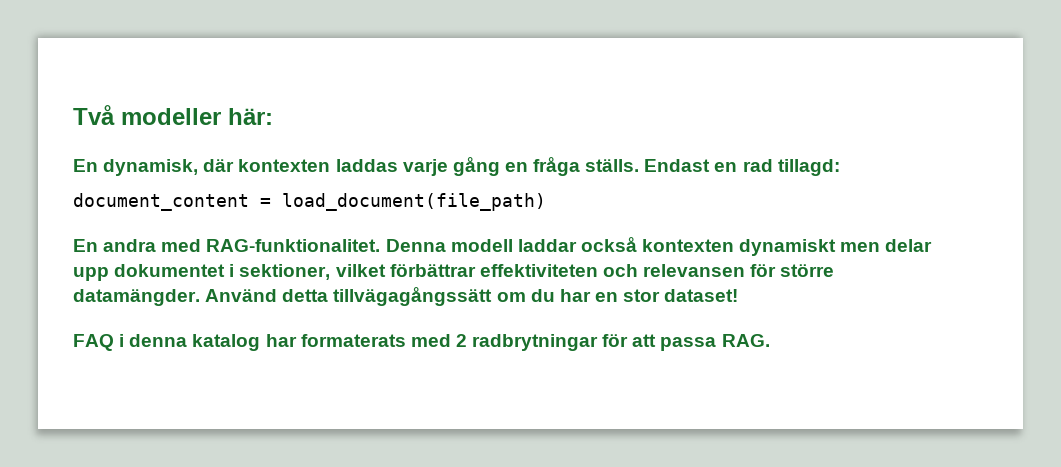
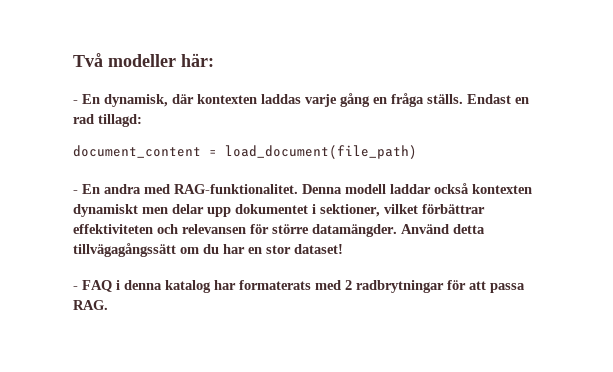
(273, 116) none -> [73,100,78,104] -
(546, 202) none -> [73,190,78,194] -
(739, 295) none -> [73,286,78,290] -

